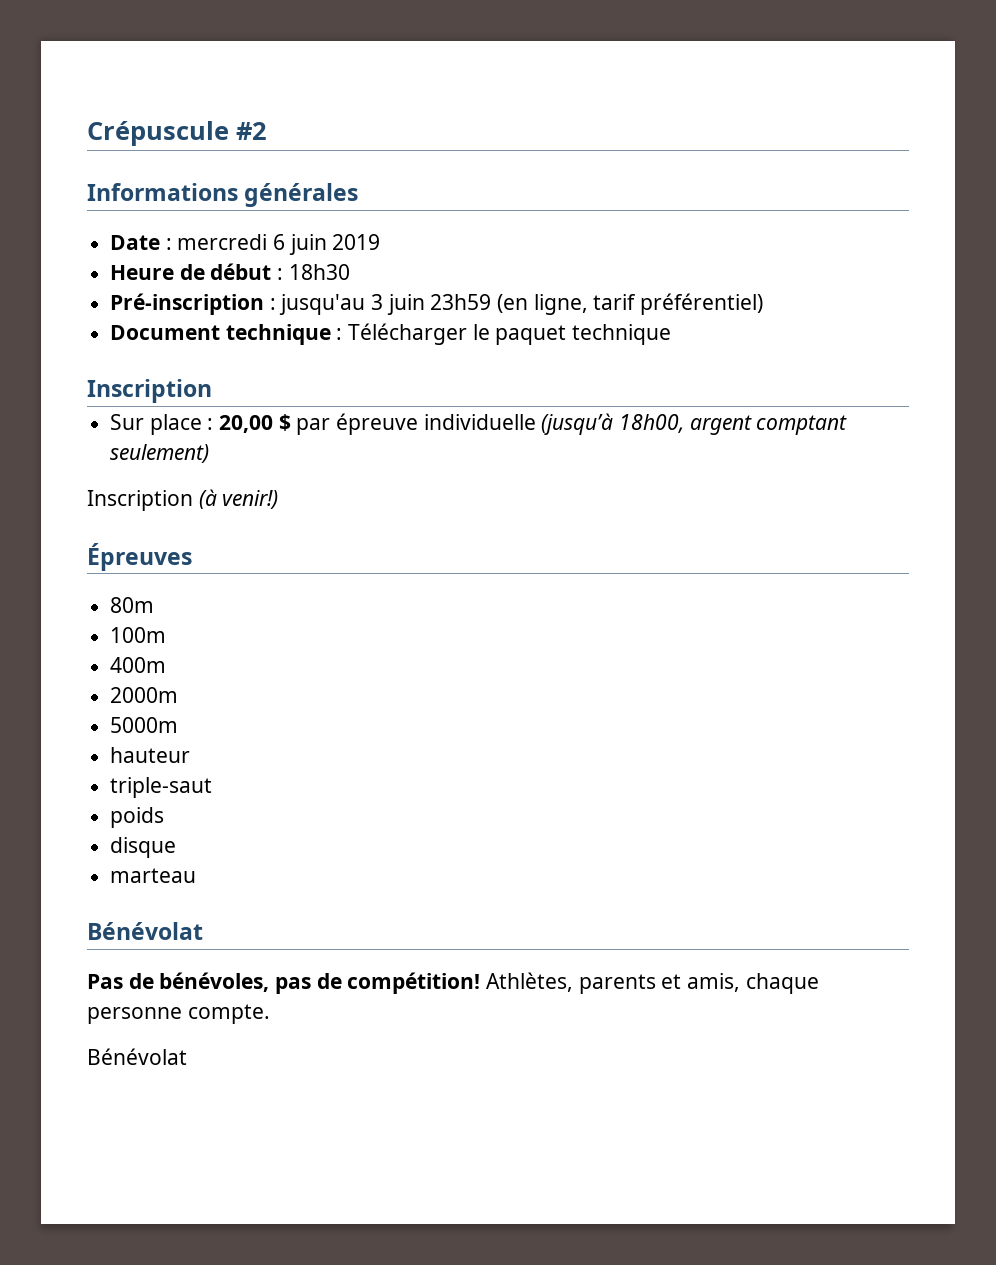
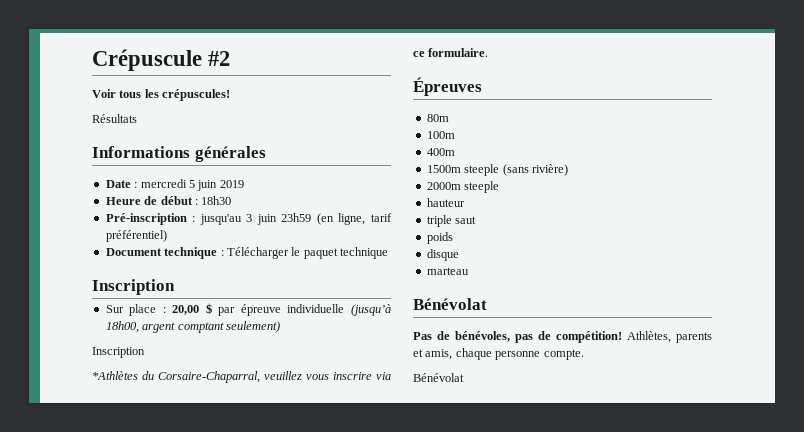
(267, 131) none -> [92,89,231,101] [92,114,137,123] // Voir tous les crépuscules! // Résultats
[273,234,286,250] 6 -> [188,180,195,188] 5
[198,489,279,509] (à venir!) -> [92,371,391,383] [413,48,489,57] // *Athlètes du Corsaire-Chaparral, veuillez vous inscrire via ce formulaire.
(167, 665) none -> [426,164,568,176] // 1500m steeple (sans rivière)
[110,717,179,733] // 5000m -> [464,181,500,193] steeple
[110,777,213,798] triple-saut -> [426,215,477,227] triple saut

